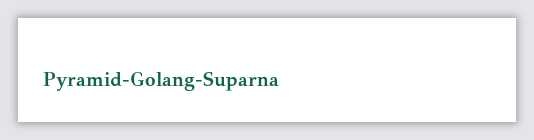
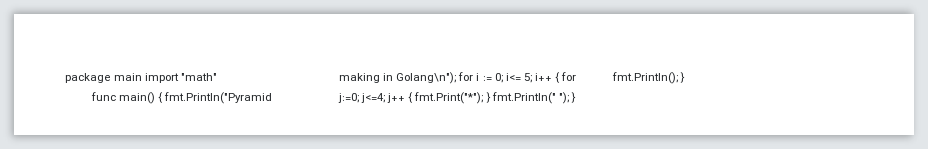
[43,71,279,91] Pyramid-Golang-Suparna -> [65,73,218,83] [90,92,272,104] [339,72,577,84] [338,92,576,104] [612,72,686,84] package main import "math" // func main() { fmt.Println("Pyramid making in Golang\n"); for i := 0; i<= 5; i++ { for j:=0; j<=4; j++ { fmt.Print("*"); } fmt.Println(" "); } fmt.Println(); }

